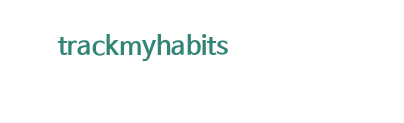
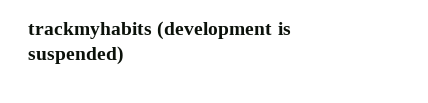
(228, 48) none -> [157,21,291,40] [28,46,124,65] (development is suspended)

